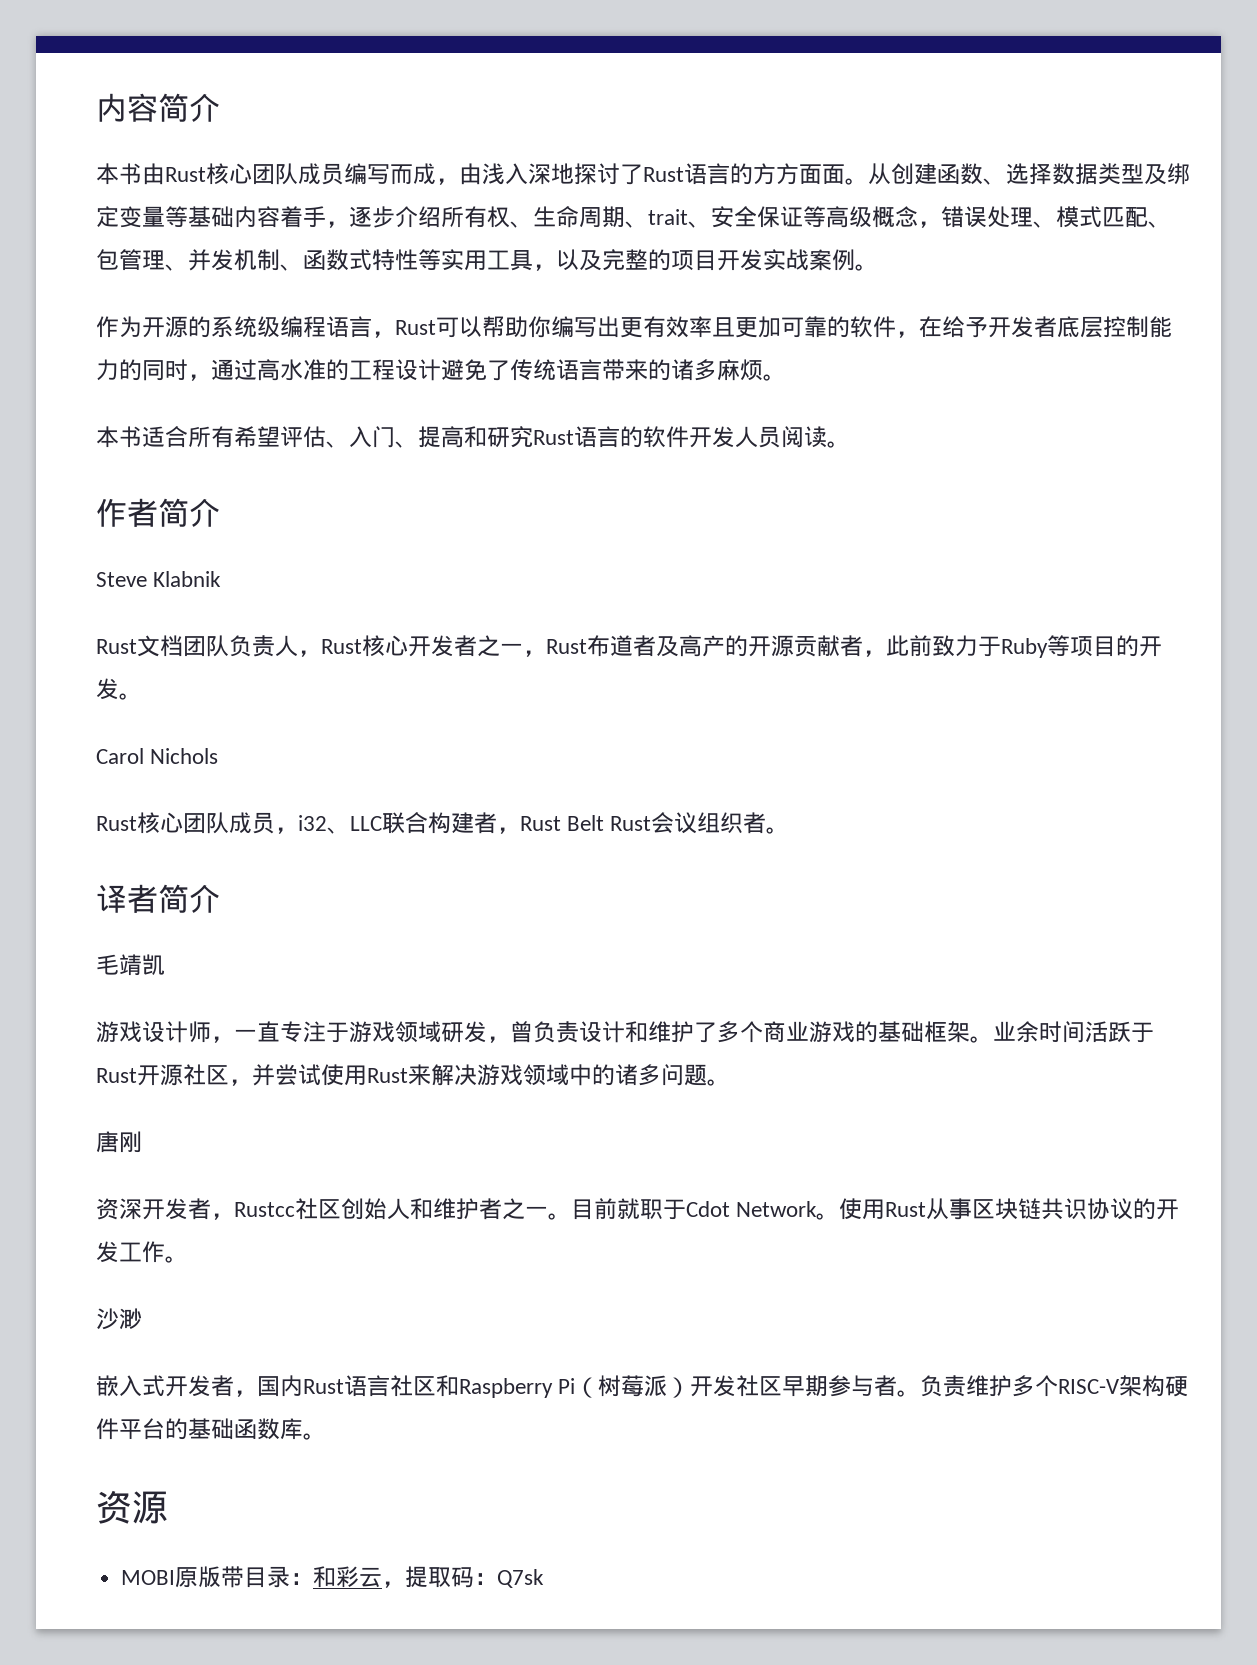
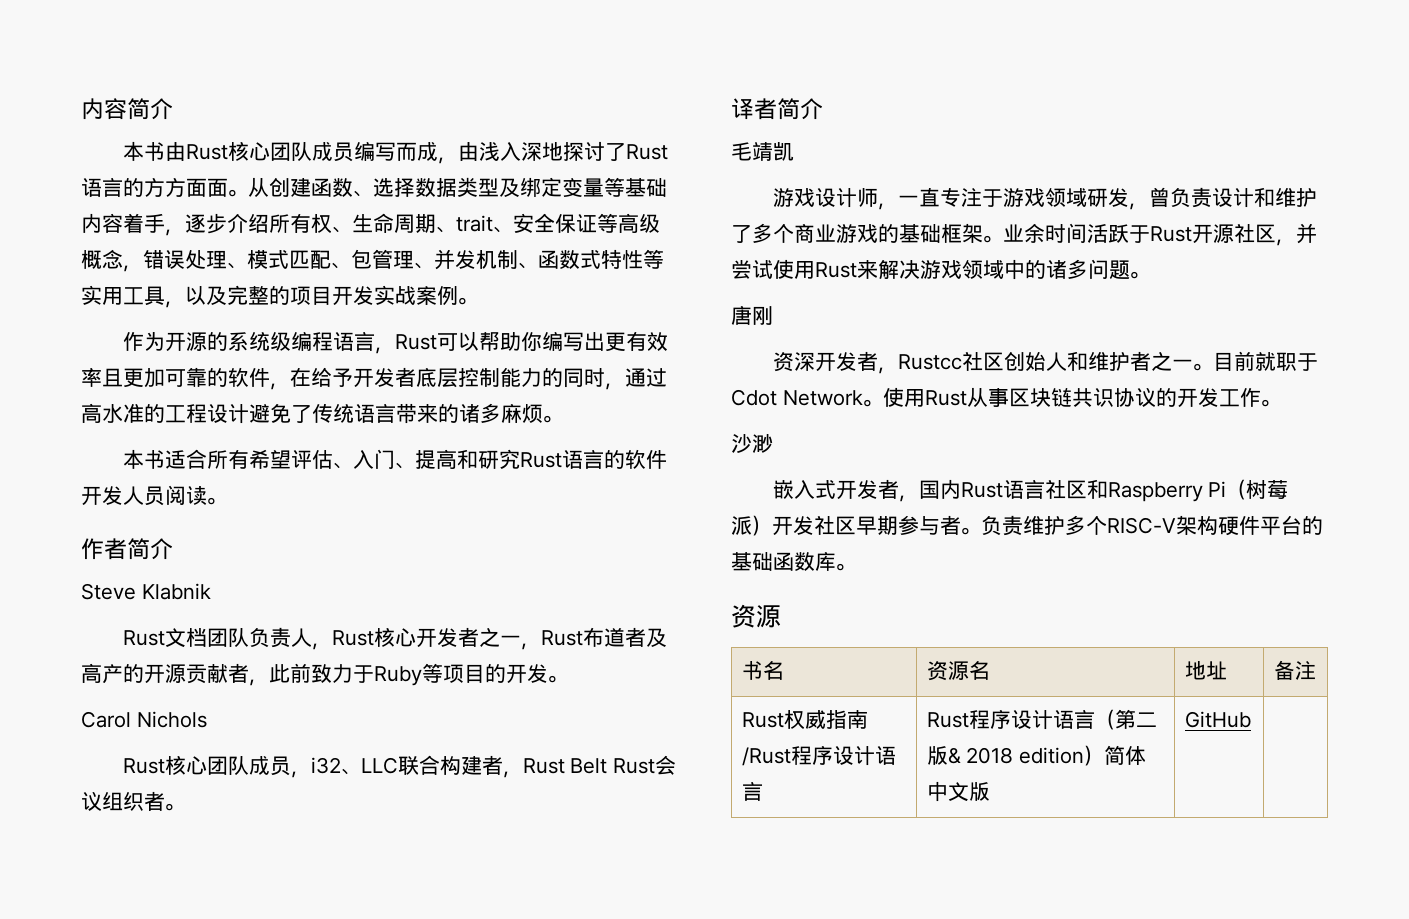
[121,1566,545,1588] // MOBI原版带目录：和彩云，提取码：Q7sk -> [741,661,784,680] [926,661,990,681] [1184,661,1227,680] [1273,660,1316,680] [741,710,868,730] [741,745,896,766] [741,781,763,801] [926,709,1157,730] [926,745,1147,766] [926,781,990,802] [1184,711,1251,728] // 书名 | 资源名 | 地址 | 备注 // Rust权威指南/Rust程序设计语言 | Rust程序设计语言（第二版& 2018 edition）简体中文版 | GitHub |

